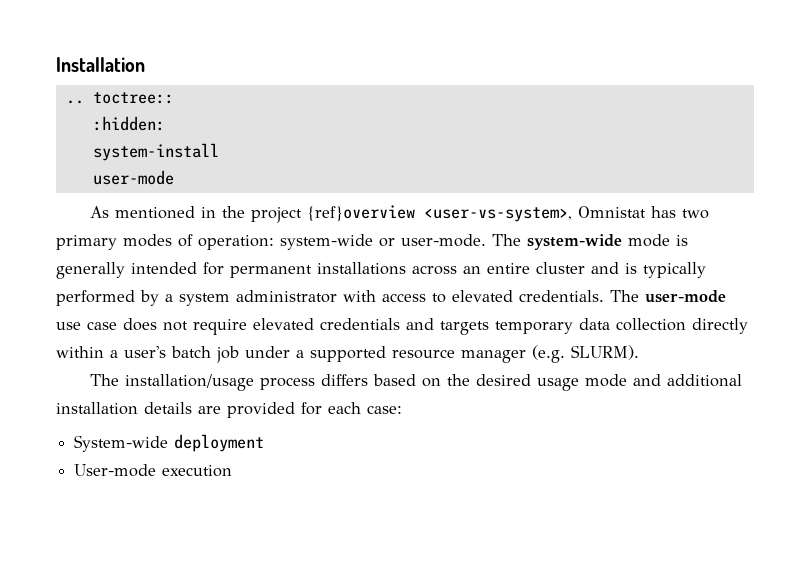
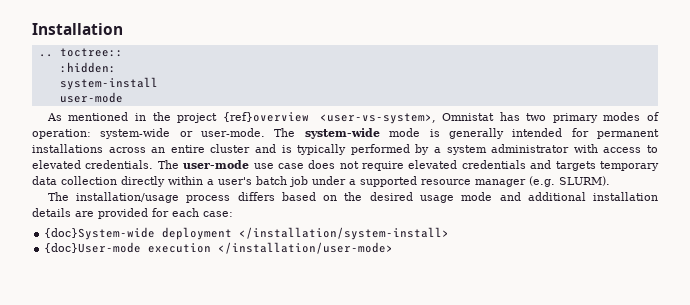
[74,435,169,452] System-wide -> [44,227,156,240] {doc}System-wide
[74,464,233,477] // User-mode execution -> [239,227,450,240] [44,242,394,254] </installation/system-install> // {doc}User-mode execution </installation/user-mode>

